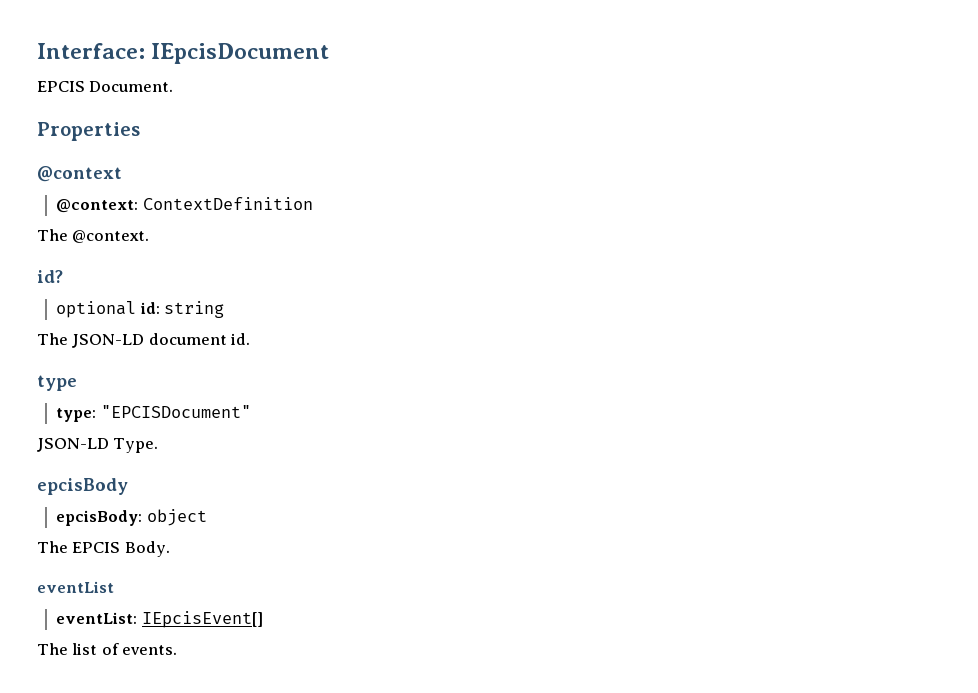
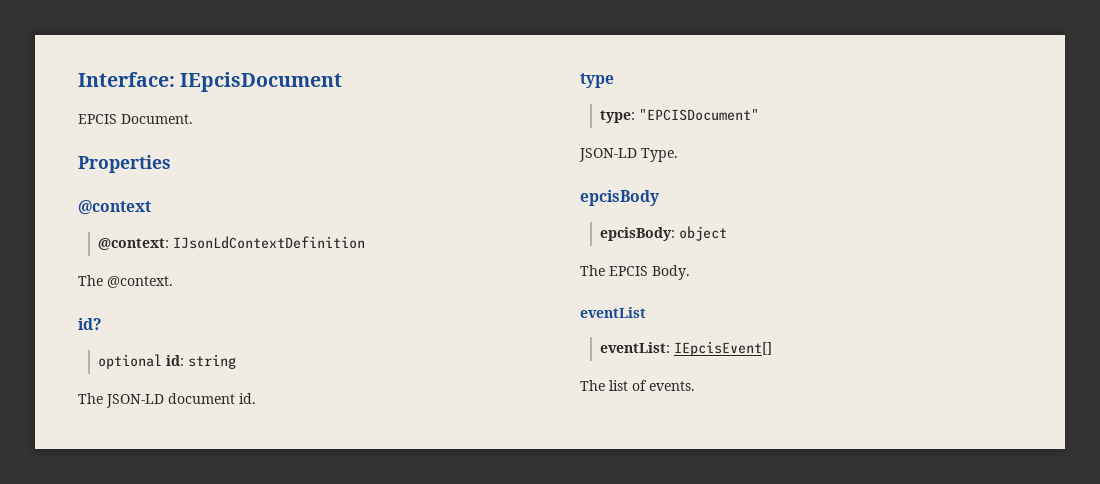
[142,197,313,210] ContextDefinition -> [172,236,365,249] IJsonLdContextDefinition

